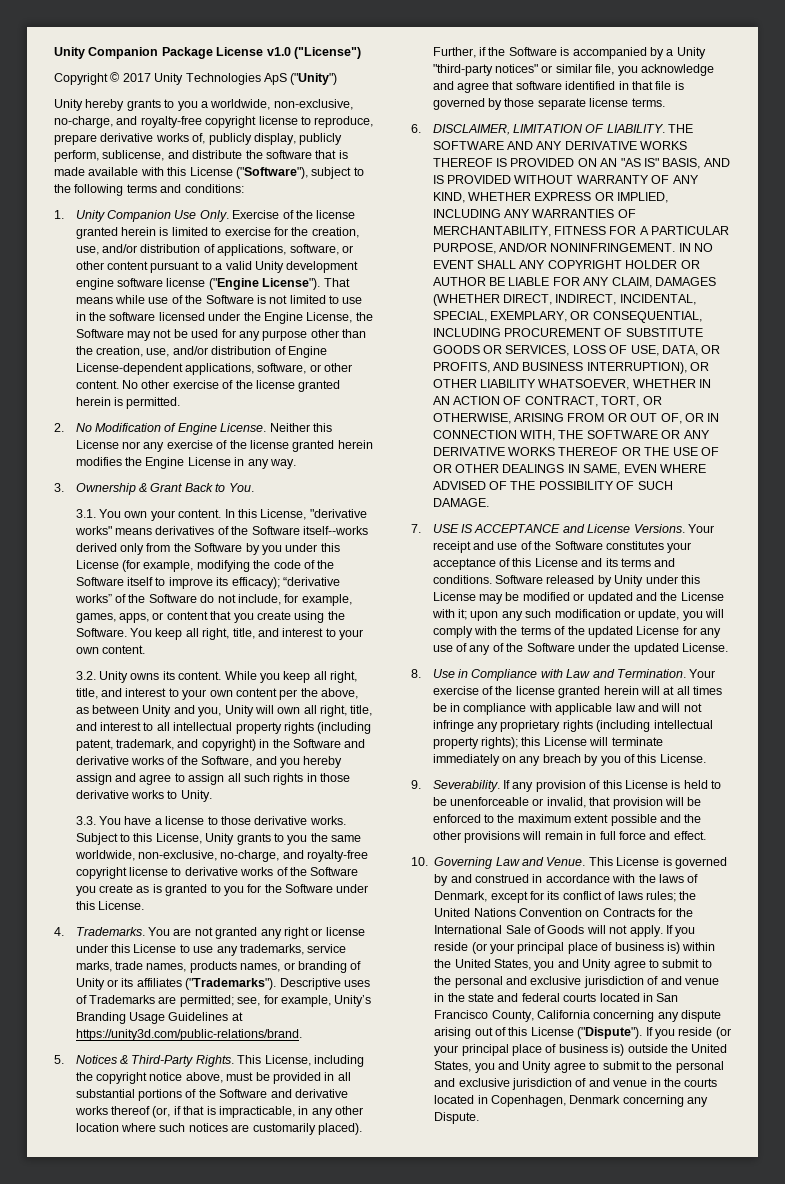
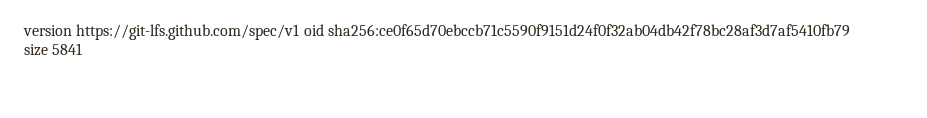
[54,47,361,59] [54,72,338,85] [54,99,353,111] [54,116,374,128] [54,133,343,145] [54,150,348,162] [54,167,364,179] [54,184,244,196] [54,210,356,222] [75,227,359,239] [75,244,353,256] [75,261,359,273] [75,278,350,290] [75,295,363,304] [75,312,373,324] [75,329,367,341] [75,346,327,358] [75,363,353,375] [75,380,341,392] [75,397,181,409] [54,423,332,435] [75,440,373,452] [75,457,296,469] [54,483,254,495] [75,509,367,521] [74,526,368,535] [75,543,340,555] [75,560,335,572] [75,577,340,589] [74,594,352,606] [75,611,345,623] [75,628,364,640] [75,645,146,654] [75,671,358,683] [75,688,359,700] [75,705,373,717] [75,722,372,734] [75,739,366,751] [75,756,343,768] [75,773,351,785] [75,790,212,802] [75,816,346,825] [75,833,362,845] [74,850,369,862] [75,867,359,879] [75,884,369,896] [75,901,145,910] [54,927,365,939] [75,944,347,956] [75,961,362,973] [75,978,370,990] [75,995,372,1007] [75,1012,243,1024] [75,1029,302,1041] [54,1055,364,1067] [75,1072,351,1084] [75,1089,348,1101] [74,1106,364,1118] [75,1123,362,1135] [432,47,706,59] [432,64,714,76] [432,81,684,93] [432,98,665,110] [411,124,694,135] [432,141,688,150] [432,158,730,169] [432,175,699,184] [432,192,669,203] [432,209,636,218] [432,226,730,237] [432,243,714,254] [432,260,700,269] [432,277,716,288] [432,294,696,306] [432,311,702,323] [432,328,703,337] [432,345,721,356] [432,362,710,374] [432,379,712,390] [432,396,662,407] [432,413,720,424] [432,430,710,441] [432,447,719,456] [432,464,706,475] [432,481,673,490] [432,498,489,507] [411,524,714,533] [432,541,692,553] [432,558,676,570] [432,575,700,587] [432,592,724,604] [431,609,725,621] [432,626,722,638] [432,643,729,655] [411,669,716,681] [432,686,723,698] [432,703,702,715] [432,720,713,732] [432,737,663,749] [432,754,706,766] [411,780,722,792] [432,797,702,809] [432,814,702,826] [432,831,706,843] [411,857,727,869] [434,874,699,886] [434,891,697,903] [434,908,693,917] [434,925,696,937] [434,942,716,954] [434,959,712,971] [434,976,719,988] [434,993,679,1002] [434,1010,722,1022] [434,1027,731,1039] [434,1044,728,1056] [434,1061,724,1073] [434,1078,718,1090] [434,1095,709,1107] [434,1112,480,1124] Unity Companion Package License v1.0 ("License") // Copyright © 2017 Unity Technologies ApS ("Unity") // Unity hereby grants to you a worldwide, non-exclusive, no-charge, and royalty-free copyright license to reproduce, prepare derivative works of, publicly display, publicly perform, sublicense, and distribute the software that is made available with this License ("Software"), subject to the following terms and conditions: // 1. Unity Companion Use Only. Exercise of the license granted herein is limited to exercise for the creation, use, and/or distribution of applications, software, or other content pursuant to a valid Unity development engine software license ("Engine License"). That means while use of the Software is not limited to use in the software licensed under the Engine License, the Software may not be used for any purpose other than the creation, use, and/or distribution of Engine License-dependent applications, software, or other content. No other exercise of the license granted herein is permitted. // 2. No Modification of Engine License. Neither this License nor any exercise of the license granted herein modifies the Engine License in any way. // 3. Ownership & Grant Back to You. // 3.1. You own your content. In this License, "derivative works" means derivatives of the Software itself--works derived only from the Software by you under this License (for example, modifying the code of the Software itself to improve its efficacy); “derivative works” of the Software do not include, for example, games, apps, or content that you create using the Software. You keep all right, title, and interest to your own content. // 3.2. Unity owns its content. While you keep all right, title, and interest to your own content per the above, as between Unity and you, Unity will own all right, title, and interest to all intellectual property rights (including patent, trademark, and copyright) in the Software and derivative works of the Software, and you hereby assign and agree to assign all such rights in those derivative works to Unity. // 3.3. You have a license to those derivative works. Subject to this License, Unity grants to you the same worldwide, non-exclusive, no-charge, and royalty-free copyright license to derivative works of the Software you create as is granted to you for the Software under this License. // 4. Trademarks. You are not granted any right or license under this License to use any trademarks, service marks, trade names, products names, or branding of Unity or its affiliates ("Trademarks"). Descriptive uses of Trademarks are permitted; see, for example, Unity’s Branding Usage Guidelines at https://unity3d.com/public-relations/brand. // 5. Notices & Third-Party Rights. This License, including the copyright notice above, must be provided in all substantial portions of the Software and derivative works thereof (or, if that is impracticable, in any other location where such notices are customarily placed). Further, if the Software is accompanied by a Unity "third-party notices" or similar file, you acknowledge and agree that software identified in that file is governed by those separate license terms. // 6. DISCLAIMER, LIMITATION OF LIABILITY. THE SOFTWARE AND ANY DERIVATIVE WORKS THEREOF IS PROVIDED ON AN "AS IS" BASIS, AND IS PROVIDED WITHOUT WARRANTY OF ANY KIND, WHETHER EXPRESS OR IMPLIED, INCLUDING ANY WARRANTIES OF MERCHANTABILITY, FITNESS FOR A PARTICULAR PURPOSE, AND/OR NONINFRINGEMENT. IN NO EVENT SHALL ANY COPYRIGHT HOLDER OR AUTHOR BE LIABLE FOR ANY CLAIM, DAMAGES (WHETHER DIRECT, INDIRECT, INCIDENTAL, SPECIAL, EXEMPLARY, OR CONSEQUENTIAL, INCLUDING PROCUREMENT OF SUBSTITUTE GOODS OR SERVICES, LOSS OF USE, DATA, OR PROFITS, AND BUSINESS INTERRUPTION), OR OTHER LIABILITY WHATSOEVER, WHETHER IN AN ACTION OF CONTRACT, TORT, OR OTHERWISE, ARISING FROM OR OUT OF, OR IN CONNECTION WITH, THE SOFTWARE OR ANY DERIVATIVE WORKS THEREOF OR THE USE OF OR OTHER DEALINGS IN SAME, EVEN WHERE ADVISED OF THE POSSIBILITY OF SUCH DAMAGE. // 7. USE IS ACCEPTANCE and License Versions. Your receipt and use of the Software constitutes your acceptance of this License and its terms and conditions. Software released by Unity under this License may be modified or updated and the License with it; upon any such modification or update, you will comply with the terms of the updated License for any use of any of the Software under the updated License. // 8. Use in Compliance with Law and Termination. Your exercise of the license granted herein will at all times be in compliance with applicable law and will not infringe any proprietary rights (including intellectual property rights); this License will terminate immediately on any breach by you of this License. // 9. Severability. If any provision of this License is held to be unenforceable or invalid, that provision will be enforced to the maximum extent possible and the other provisions will remain in full force and effect. // 10. Governing Law and Venue. This License is governed by and construed in accordance with the laws of Denmark, except for its conflict of laws rules; the United Nations Convention on Contracts for the International Sale of Goods will not apply. If you reside (or your principal place of business is) within the United States, you and Unity agree to submit to the personal and exclusive jurisdiction of and venue in the state and federal courts located in San Francisco County, California concerning any dispute arising out of this License ("Dispute"). If you reside (or your principal place of business is) outside the United States, you and Unity agree to submit to the personal and exclusive jurisdiction of and venue in the courts located in Copenhagen, Denmark concerning any Dispute. -> [23,24,850,40] [24,43,83,56] version https://git-lfs.github.com/spec/v1 oid sha256:ce0f65d70ebccb71c5590f9151d24f0f32ab04db42f78bc28af3d7af5410fb79 size 5841

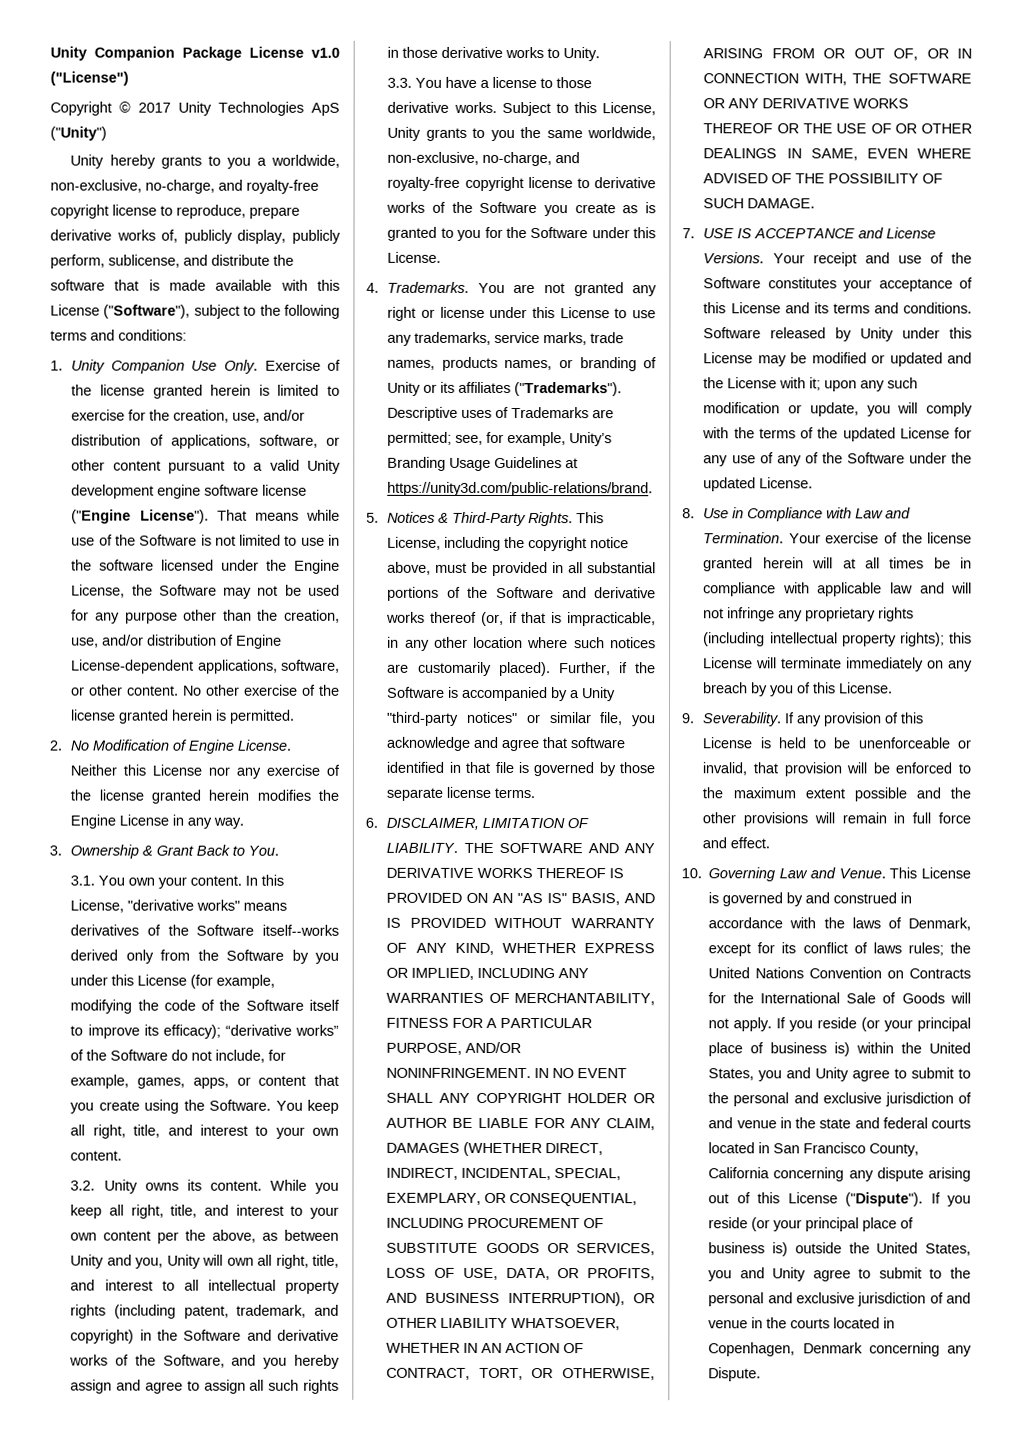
[23,24,850,40] [24,43,83,56] version https://git-lfs.github.com/spec/v1 oid sha256:ce0f65d70ebccb71c5590f9151d24f0f32ab04db42f78bc28af3d7af5410fb79 size 5841 -> [50,46,340,61] [50,71,129,86] [50,101,340,116] [50,126,107,141] [70,154,340,169] [50,179,319,194] [50,204,300,219] [50,229,341,244] [50,254,294,269] [50,279,340,291] [50,304,340,319] [50,329,187,341] [50,359,341,374] [71,384,340,399] [71,409,306,423] [71,434,340,449] [71,459,341,474] [71,484,308,499] [71,509,340,524] [71,534,341,546] [71,559,340,574] [71,584,340,599] [71,609,340,624] [71,634,283,649] [71,659,340,674] [71,684,340,696] [70,709,296,724] [49,739,292,754] [70,764,340,779] [70,789,339,804] [70,814,245,829] [49,844,280,859] [70,874,285,889] [70,899,288,913] [70,924,339,936] [70,949,339,964] [70,974,276,989] [70,999,340,1014] [70,1024,339,1039] [70,1049,287,1063] [70,1074,339,1089] [70,1099,339,1114] [70,1124,339,1139] [70,1150,123,1161] [70,1179,339,1194] [70,1204,339,1219] [70,1229,339,1244] [70,1254,340,1269] [70,1279,340,1294] [70,1304,339,1319] [70,1329,339,1344] [69,1354,340,1369] [70,1379,339,1394] [387,46,601,62] [387,76,593,89] [387,101,656,117] [387,126,656,142] [387,151,581,167] [387,176,656,192] [386,201,656,217] [387,226,656,241] [387,251,442,263] [366,281,657,297] [387,306,656,321] [387,331,625,346] [387,356,657,372] [387,381,623,397] [387,406,615,421] [387,431,613,447] [387,456,579,471] [387,481,654,497] [366,511,605,527] [387,536,630,552] [387,561,656,577] [387,586,656,601] [386,611,656,627] [387,636,656,651] [387,661,656,677] [387,686,617,702] [386,711,656,727] [386,736,626,752] [386,761,655,777] [386,786,536,801] [365,817,590,830] [386,842,655,854] [386,867,625,879] [386,892,655,906] [386,917,655,929] [386,942,655,955] [386,967,590,980] [386,992,655,1006] [386,1017,593,1029] [386,1041,522,1055] [386,1067,628,1079] [386,1092,655,1104] [386,1117,655,1131] [386,1141,604,1157] [386,1167,622,1181] [386,1192,638,1207] [386,1217,605,1229] [386,1242,655,1256] [386,1267,655,1281] [386,1291,655,1307] [386,1317,621,1331] [386,1342,585,1354] [386,1367,655,1381] [703,48,972,61] [703,73,972,86] [703,98,910,109] [703,123,972,134] [703,148,972,161] [703,173,944,184] [703,198,816,209] [682,227,937,239] [703,252,972,267] [703,277,973,292] [703,302,972,314] [703,327,972,342] [703,352,972,367] [703,377,919,392] [703,402,973,417] [702,427,972,442] [703,452,972,467] [703,477,814,492] [682,507,912,522] [703,532,972,544] [703,557,972,572] [703,582,972,597] [703,607,915,622] [703,632,972,647] [703,657,973,672] [703,682,894,697] [681,712,925,727] [702,737,971,749] [702,762,971,777] [702,787,971,802] [702,812,971,827] [702,837,771,849] [681,867,971,882] [708,892,913,907] [708,917,971,931] [708,942,971,957] [708,967,971,979] [708,992,971,1004] [708,1017,971,1032] [708,1042,971,1057] [708,1067,971,1082] [708,1092,972,1107] [708,1117,971,1129] [708,1142,920,1157] [708,1167,971,1182] [708,1192,971,1207] [708,1217,915,1232] [708,1242,971,1257] [708,1267,971,1282] [708,1292,971,1307] [708,1317,896,1329] [708,1342,972,1357] [708,1367,762,1382] Unity Companion Package License v1.0 ("License") // Copyright © 2017 Unity Technologies ApS ("Unity") // Unity hereby grants to you a worldwide, non-exclusive, no-charge, and royalty-free copyright license to reproduce, prepare derivative works of, publicly display, publicly perform, sublicense, and distribute the software that is made available with this License ("Software"), subject to the following terms and conditions: // 1. Unity Companion Use Only. Exercise of the license granted herein is limited to exercise for the creation, use, and/or distribution of applications, software, or other content pursuant to a valid Unity development engine software license ("Engine License"). That means while use of the Software is not limited to use in the software licensed under the Engine License, the Software may not be used for any purpose other than the creation, use, and/or distribution of Engine License-dependent applications, software, or other content. No other exercise of the license granted herein is permitted. // 2. No Modification of Engine License. Neither this License nor any exercise of the license granted herein modifies the Engine License in any way. // 3. Ownership & Grant Back to You. // 3.1. You own your content. In this License, "derivative works" means derivatives of the Software itself--works derived only from the Software by you under this License (for example, modifying the code of the Software itself to improve its efficacy); “derivative works” of the Software do not include, for example, games, apps, or content that you create using the Software. You keep all right, title, and interest to your own content. // 3.2. Unity owns its content. While you keep all right, title, and interest to your own content per the above, as between Unity and you, Unity will own all right, title, and interest to all intellectual property rights (including patent, trademark, and copyright) in the Software and derivative works of the Software, and you hereby assign and agree to assign all such rights in those derivative works to Unity. // 3.3. You have a license to those derivative works. Subject to this License, Unity grants to you the same worldwide, non-exclusive, no-charge, and royalty-free copyright license to derivative works of the Software you create as is granted to you for the Software under this License. // 4. Trademarks. You are not granted any right or license under this License to use any trademarks, service marks, trade names, products names, or branding of Unity or its affiliates ("Trademarks"). Descriptive uses of Trademarks are permitted; see, for example, Unity’s Branding Usage Guidelines at https://unity3d.com/public-relations/brand. // 5. Notices & Third-Party Rights. This License, including the copyright notice above, must be provided in all substantial portions of the Software and derivative works thereof (or, if that is impracticable, in any other location where such notices are customarily placed). Further, if the Software is accompanied by a Unity "third-party notices" or similar file, you acknowledge and agree that software identified in that file is governed by those separate license terms. // 6. DISCLAIMER, LIMITATION OF LIABILITY. THE SOFTWARE AND ANY DERIVATIVE WORKS THEREOF IS PROVIDED ON AN "AS IS" BASIS, AND IS PROVIDED WITHOUT WARRANTY OF ANY KIND, WHETHER EXPRESS OR IMPLIED, INCLUDING ANY WARRANTIES OF MERCHANTABILITY, FITNESS FOR A PARTICULAR PURPOSE, AND/OR NONINFRINGEMENT. IN NO EVENT SHALL ANY COPYRIGHT HOLDER OR AUTHOR BE LIABLE FOR ANY CLAIM, DAMAGES (WHETHER DIRECT, INDIRECT, INCIDENTAL, SPECIAL, EXEMPLARY, OR CONSEQUENTIAL, INCLUDING PROCUREMENT OF SUBSTITUTE GOODS OR SERVICES, LOSS OF USE, DATA, OR PROFITS, AND BUSINESS INTERRUPTION), OR OTHER LIABILITY WHATSOEVER, WHETHER IN AN ACTION OF CONTRACT, TORT, OR OTHERWISE, ARISING FROM OR OUT OF, OR IN CONNECTION WITH, THE SOFTWARE OR ANY DERIVATIVE WORKS THEREOF OR THE USE OF OR OTHER DEALINGS IN SAME, EVEN WHERE ADVISED OF THE POSSIBILITY OF SUCH DAMAGE. // 7. USE IS ACCEPTANCE and License Versions. Your receipt and use of the Software constitutes your acceptance of this License and its terms and conditions. Software released by Unity under this License may be modified or updated and the License with it; upon any such modification or update, you will comply with the terms of the updated License for any use of any of the Software under the updated License. // 8. Use in Compliance with Law and Termination. Your exercise of the license granted herein will at all times be in compliance with applicable law and will not infringe any proprietary rights (including intellectual property rights); this License will terminate immediately on any breach by you of this License. // 9. Severability. If any provision of this License is held to be unenforceable or invalid, that provision will be enforced to the maximum extent possible and the other provisions will remain in full force and effect. // 10. Governing Law and Venue. This License is governed by and construed in accordance with the laws of Denmark, except for its conflict of laws rules; the United Nations Convention on Contracts for the International Sale of Goods will not apply. If you reside (or your principal place of business is) within the United States, you and Unity agree to submit to the personal and exclusive jurisdiction of and venue in the state and federal courts located in San Francisco County, California concerning any dispute arising out of this License ("Dispute"). If you reside (or your principal place of business is) outside the United States, you and Unity agree to submit to the personal and exclusive jurisdiction of and venue in the courts located in Copenhagen, Denmark concerning any Dispute.

